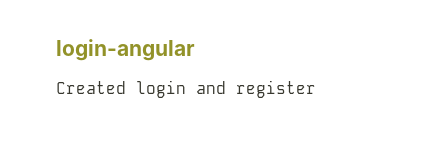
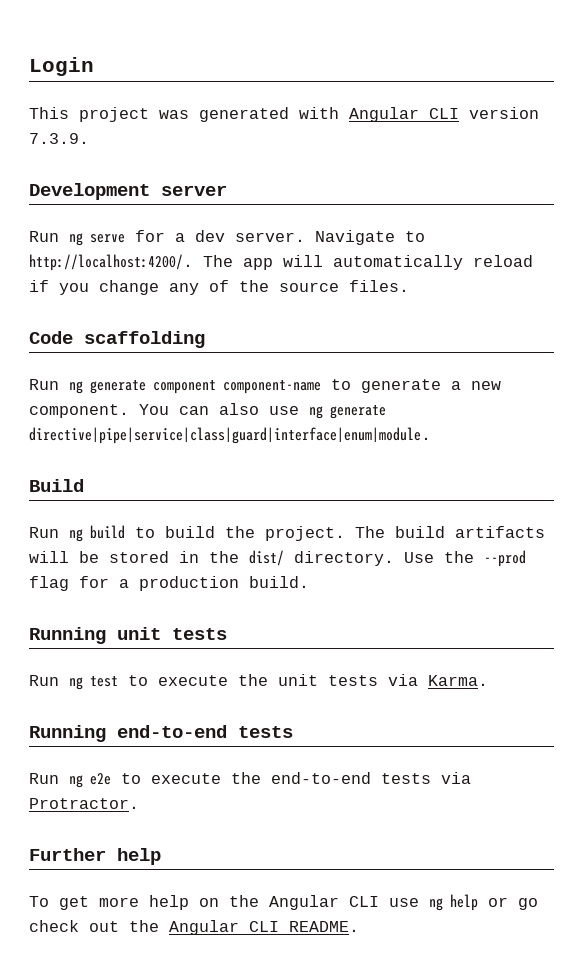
[56,39,195,61] [56,80,316,98] login-angular // Created login and register -> [29,57,94,76] [29,107,539,122] [29,133,89,144] [29,183,227,200] [29,230,425,246] [29,254,533,271] [29,280,409,295] [29,331,205,348] [29,379,501,394] [29,403,386,419] [29,427,431,444] [29,479,84,492] [29,525,545,542] [29,550,526,567] [29,576,309,591] [29,627,227,644] [29,674,488,690] [29,725,293,742] [29,772,471,788] [29,798,139,809] [29,848,161,865] [29,894,538,911] [29,920,359,935] Login // This project was generated with Angular CLI version 7.3.9. // Development server // Run ng serve for a dev server. Navigate to http://localhost:4200/. The app will automatically reload if you change any of the source files. // Code scaffolding // Run ng generate component component-name to generate a new component. You can also use ng generate directive|pipe|service|class|guard|interface|enum|module. // Build // Run ng build to build the project. The build artifacts will be stored in the dist/ directory. Use the --prod flag for a production build. // Running unit tests // Run ng test to execute the unit tests via Karma. // Running end-to-end tests // Run ng e2e to execute the end-to-end tests via Protractor. // Further help // To get more help on the Angular CLI use ng help or go check out the Angular CLI README.

